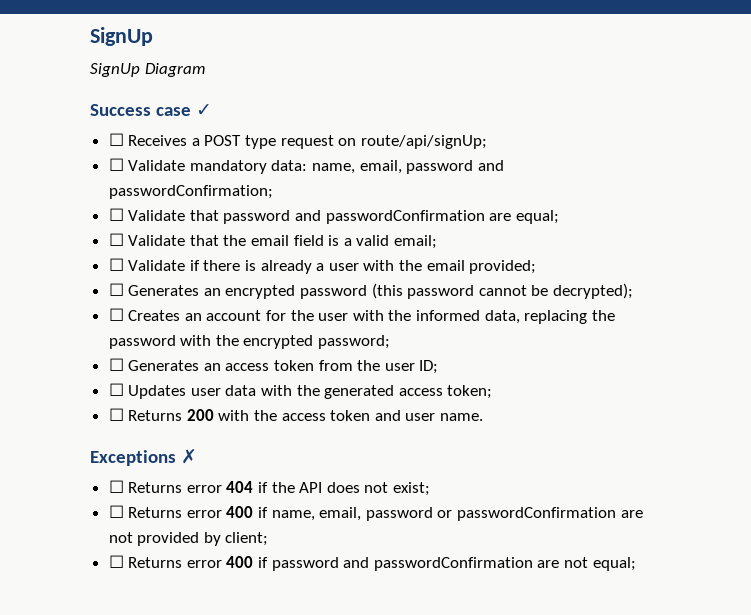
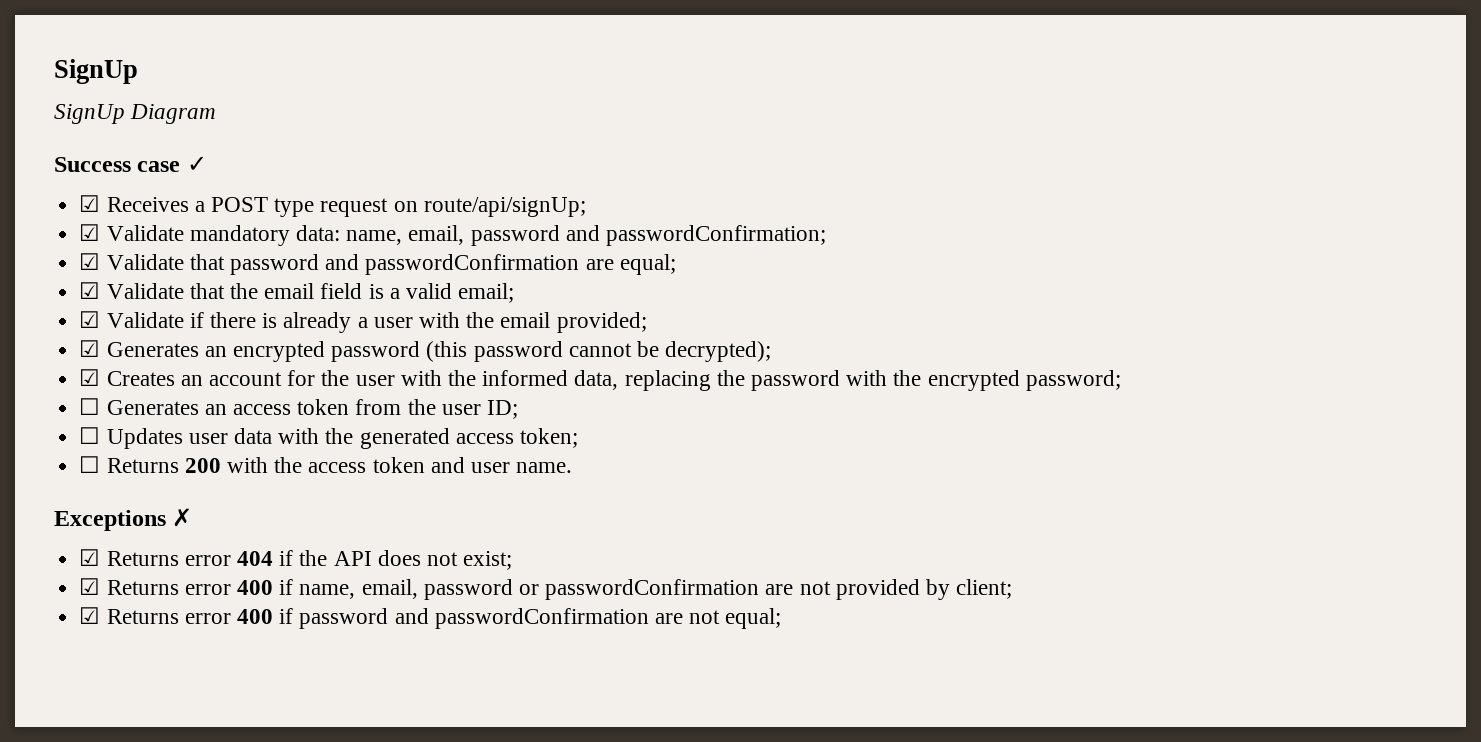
[108,133,124,146] ☐ -> [79,195,101,212] ☑
[108,158,124,171] ☐ -> [79,224,101,241] ☑
[108,208,124,221] ☐ -> [79,253,101,270] ☑
[108,233,124,246] ☐ -> [79,282,101,299] ☑
[108,258,124,271] ☐ -> [79,311,101,328] ☑
[108,283,124,296] ☐ -> [79,340,101,357] ☑
[108,308,124,321] ☐ -> [79,369,101,386] ☑
[108,480,124,493] ☐ -> [79,549,101,566] ☑
[108,505,124,518] ☐ -> [79,578,101,595] ☑
[108,555,124,568] ☐ -> [79,607,101,624] ☑

